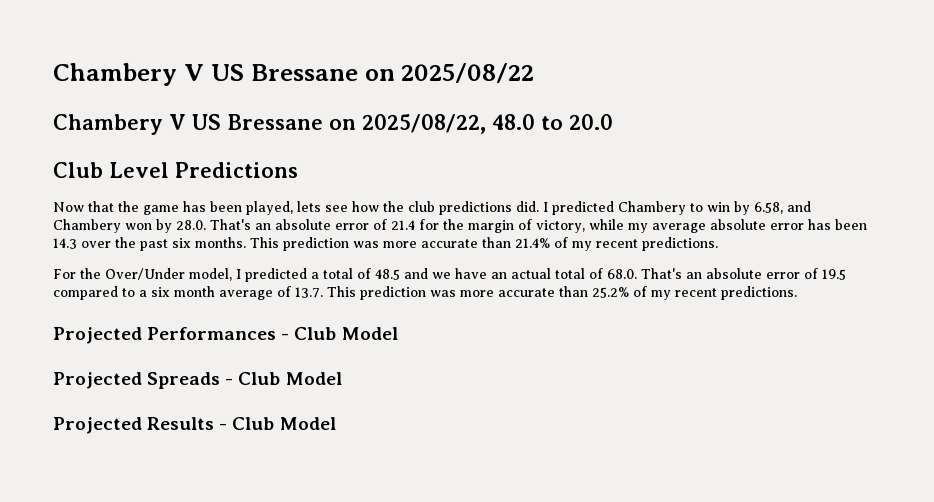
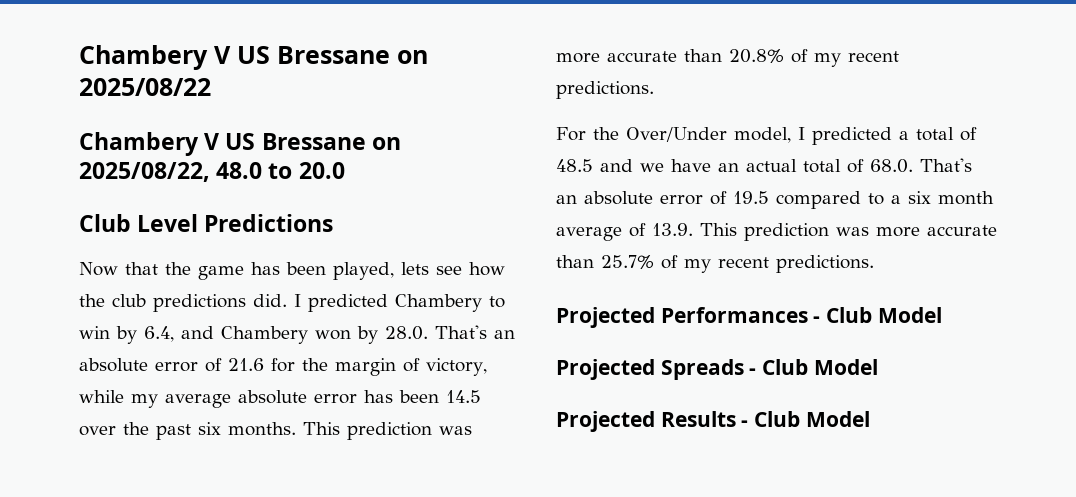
[754,202,783,214] 6.58, -> [144,326,174,342] 6.4,
[391,220,415,230] 21.4 -> [228,358,264,371] 21.6
[53,238,77,249] 14.3 -> [446,390,481,403] 14.5
[515,238,550,248] 21.4% -> [729,49,784,63] 20.8%
[295,286,629,300] 13.7. This prediction was more accurate than 25.2% -> [652,223,997,241] [556,255,654,269] 13.9. This prediction was more accurate than 25.7%

